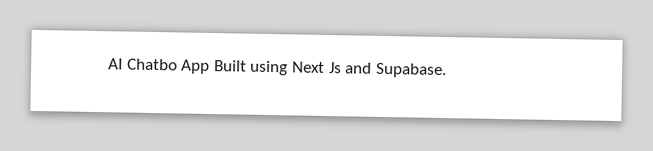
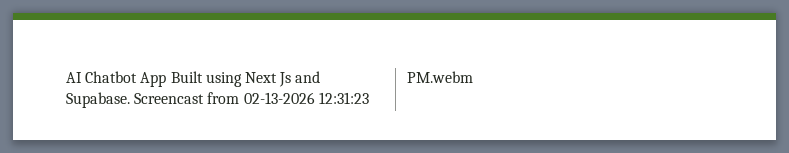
[126,58,178,71] Chatbo -> [85,71,138,83] Chatbot
(447, 70) none -> [134,92,369,104] [407,71,473,83] Screencast from 02-13-2026 12:31:23 PM.webm

